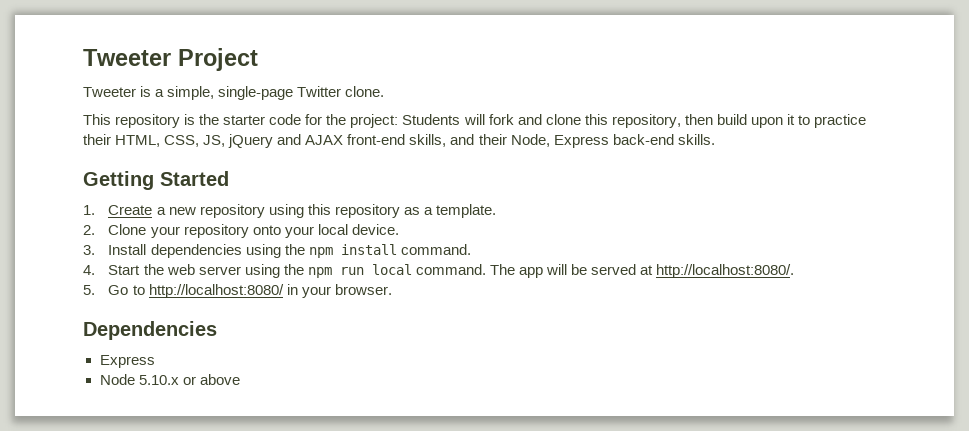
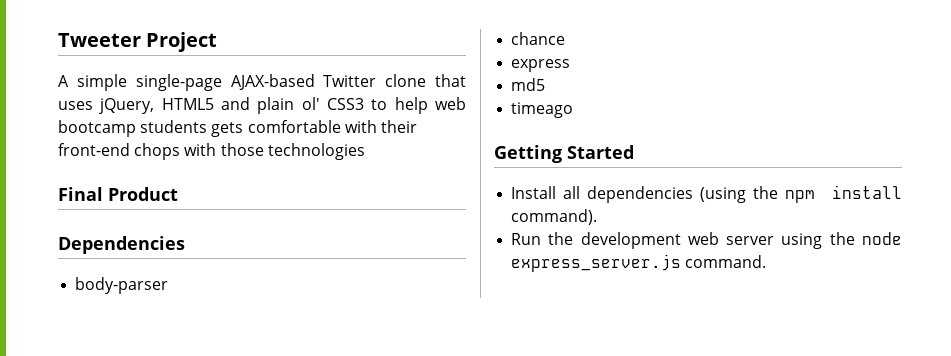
[83,86,385,100] [83,114,867,128] [83,134,715,148] [83,171,229,190] [83,204,496,218] [83,224,399,238] [83,244,471,258] [83,264,795,278] [83,284,392,298] [83,321,217,340] [99,355,155,368] [99,374,240,385] Tweeter is a simple, single-page Twitter clone. // This repository is the starter code for the project: Students will fork and clone this repository, then build upon it to practice their HTML, CSS, JS, jQuery and AJAX front-end skills, and their Node, Express back-end skills. // Getting Started // 1. Create a new repository using this repository as a template. // 2. Clone your repository onto your local device. // 3. Install dependencies using the npm install command. // 4. Start the web server using the npm run local command. The app will be served at http://localhost:8080/. // 5. Go to http://localhost:8080/ in your browser. // Dependencies // Express // Node 5.10.x or above -> [58,74,467,91] [58,97,466,114] [58,120,417,137] [58,143,365,160] [58,187,178,201] [58,236,185,254] [75,277,169,294] [511,32,566,45] [511,59,571,72] [511,78,546,91] [511,102,574,118] [494,145,634,163] [511,185,902,203] [511,209,598,225] [511,232,902,249] [511,254,767,272] A simple single-page AJAX-based Twitter clone that uses jQuery, HTML5 and plain ol' CSS3 to help web bootcamp students gets comfortable with their front-end chops with those technologies // Final Product // Dependencies // body-parser // chance // express // md5 // timeago // Getting Started // Install all dependencies (using the npm install command). // Run the development web server using the node express_server.js command.

